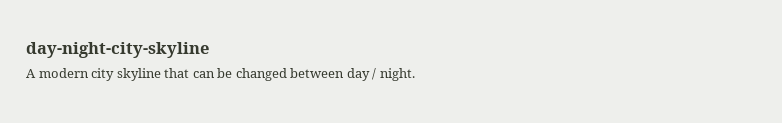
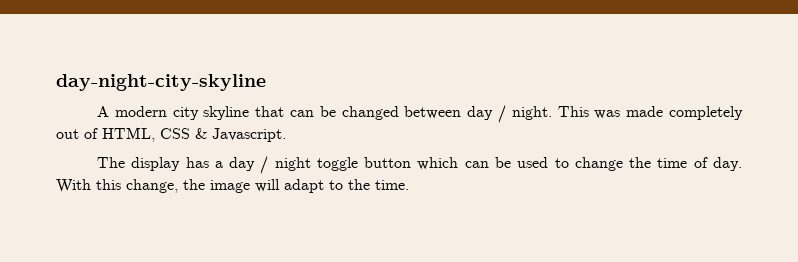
(415, 74) none -> [557,106,744,120] [56,127,286,142] [96,156,742,174] [56,179,409,193] This was made completely out of HTML, CSS & Javascript. // The display has a day / night toggle button which can be used to change the time of day. With this change, the image will adapt to the time.

